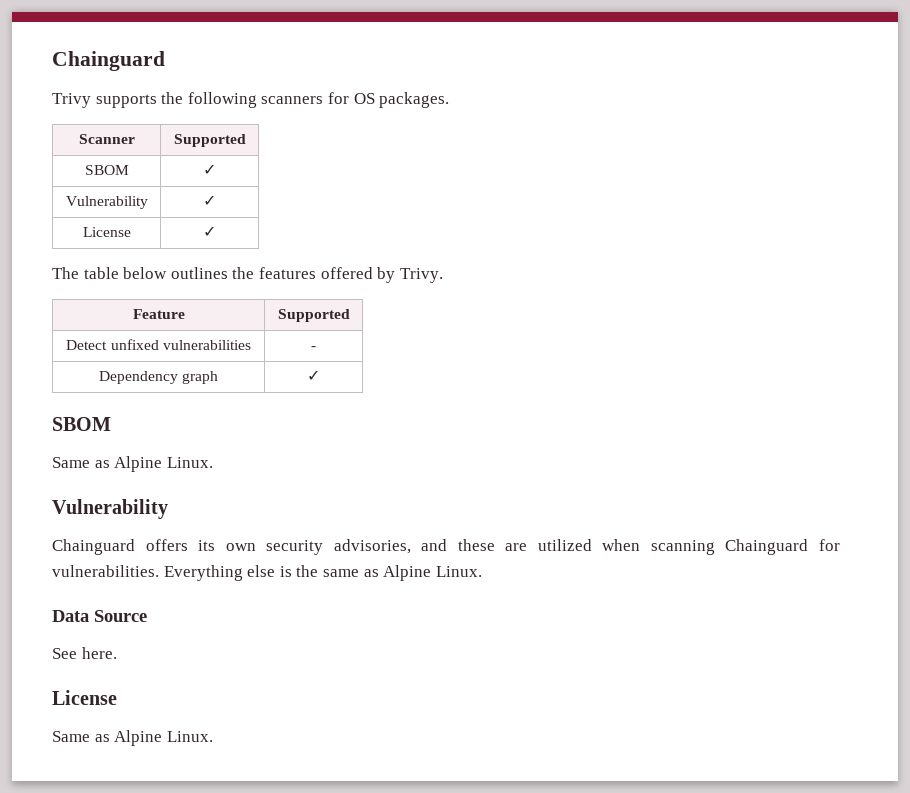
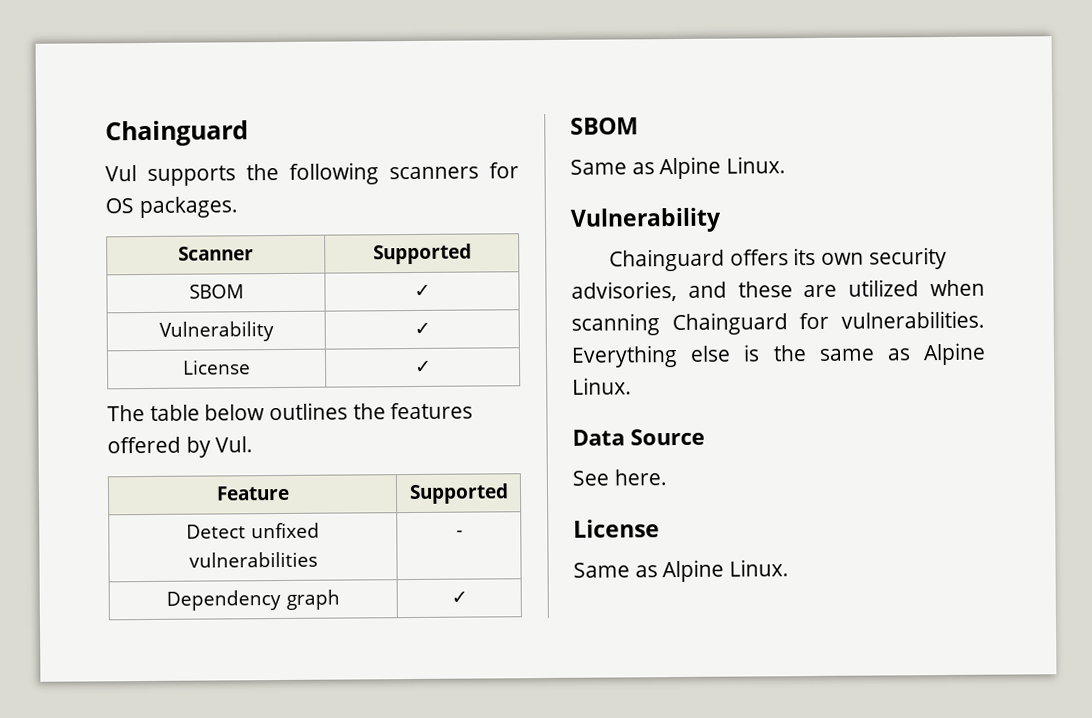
[52,93,91,108] Trivy -> [105,165,137,182] Vul
[399,268,443,283] Trivy. -> [215,436,254,453] Vul.

